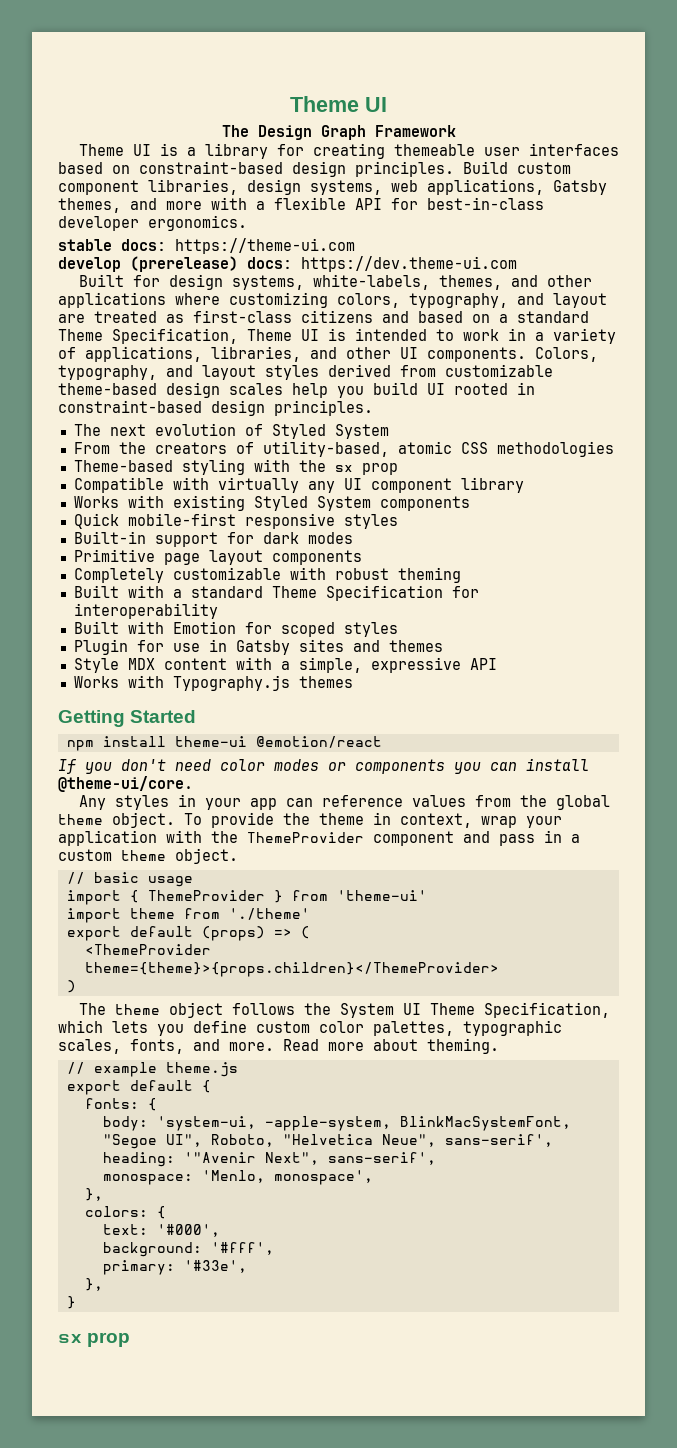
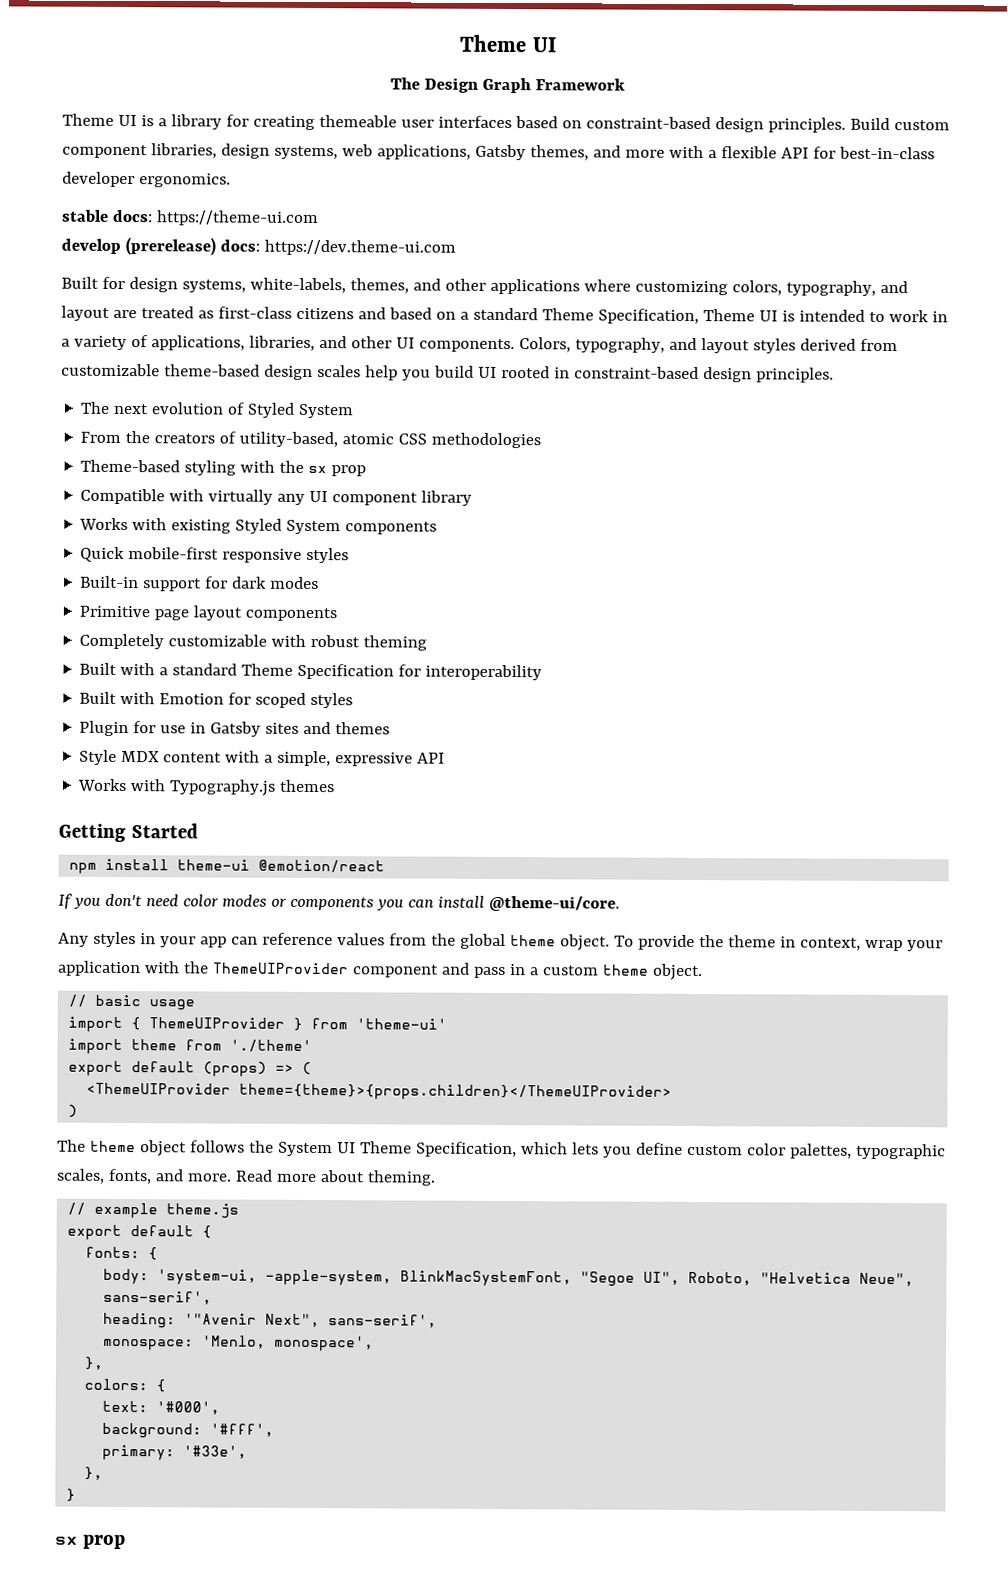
[247,832,364,843] ThemeProvider -> [212,962,349,975] ThemeUIProvider
[147,890,265,901] ThemeProvider -> [149,1017,286,1029] ThemeUIProvider
[84,944,211,955] [84,962,499,977] <ThemeProvider theme={theme}>{props.children}</ThemeProvider> -> [86,1082,673,1101] <ThemeUIProvider theme={theme}>{props.children}</ThemeUIProvider>

